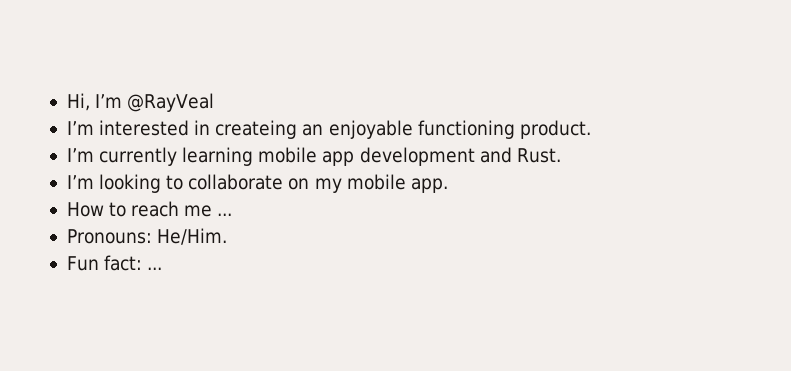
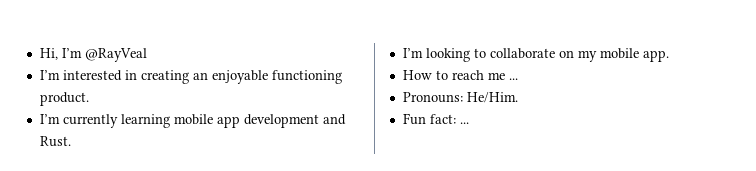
[215,120,298,139] createing -> [140,70,189,84] creating

